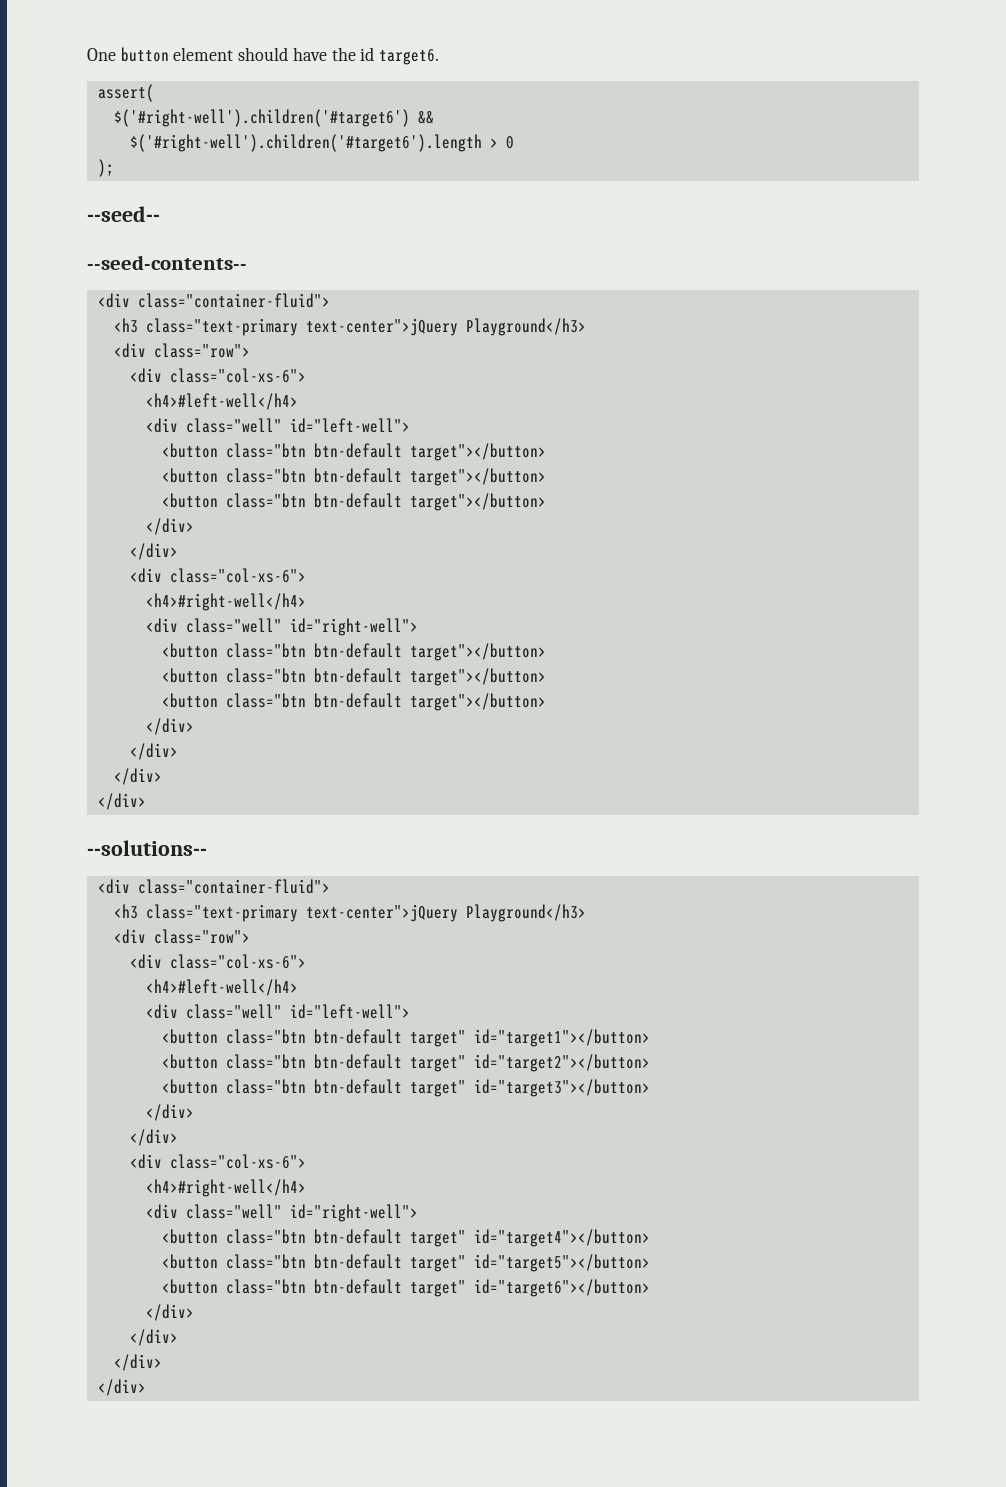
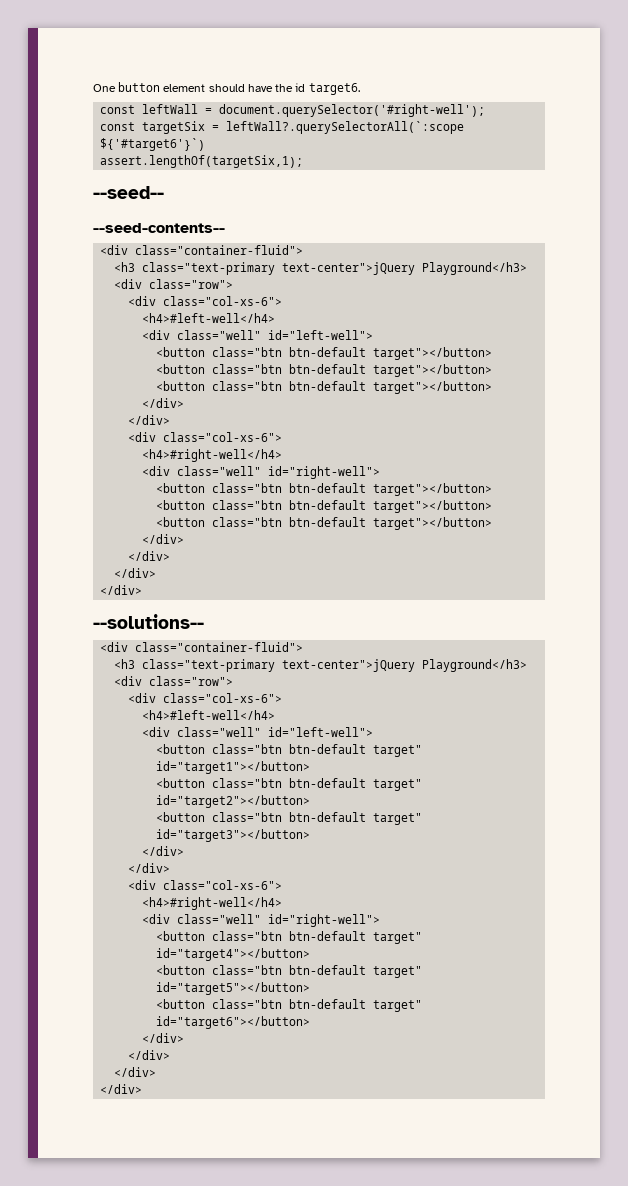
[97,84,154,102] [113,109,434,127] [129,134,514,152] [97,159,114,177] assert( // $('#right-well').children('#target6') && // $('#right-well').children('#target6').length > 0 // ); -> [100,104,486,117] [100,121,465,134] [100,138,206,151] [100,155,304,168] const leftWall = document.querySelector('#right-well'); // const targetSix = leftWall?.querySelectorAll(`:scope ${'#target6'}`) // assert.lengthOf(targetSix,1);

